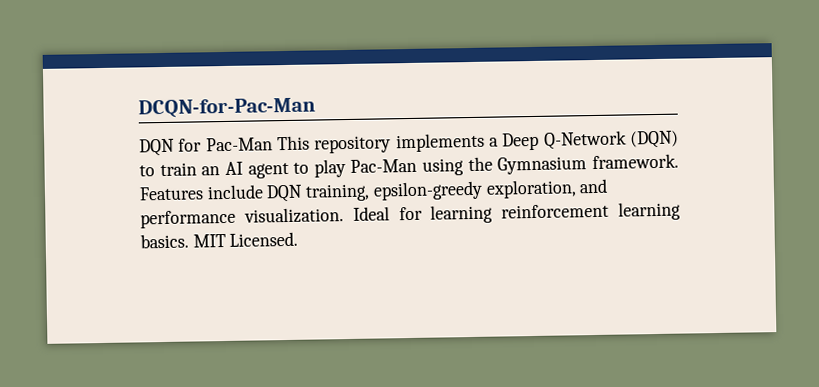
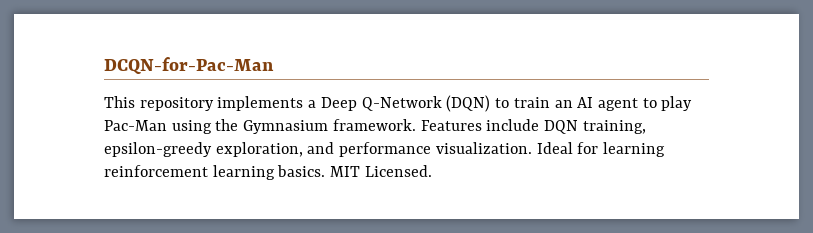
[139,137,273,157] DQN for Pac-Man -> (274, 65) none

